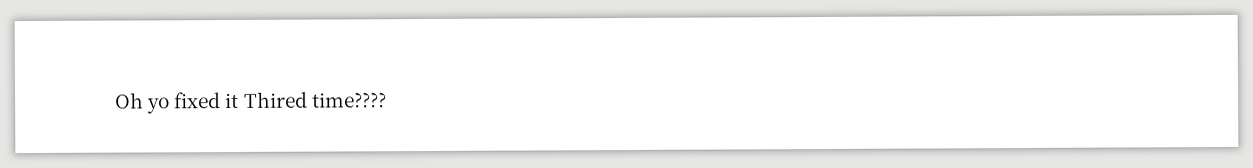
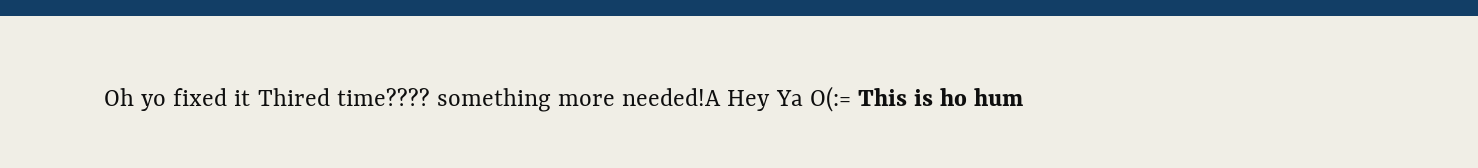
(387, 100) none -> [436,86,1024,112] something more needed!A Hey Ya O(:= This is ho hum

